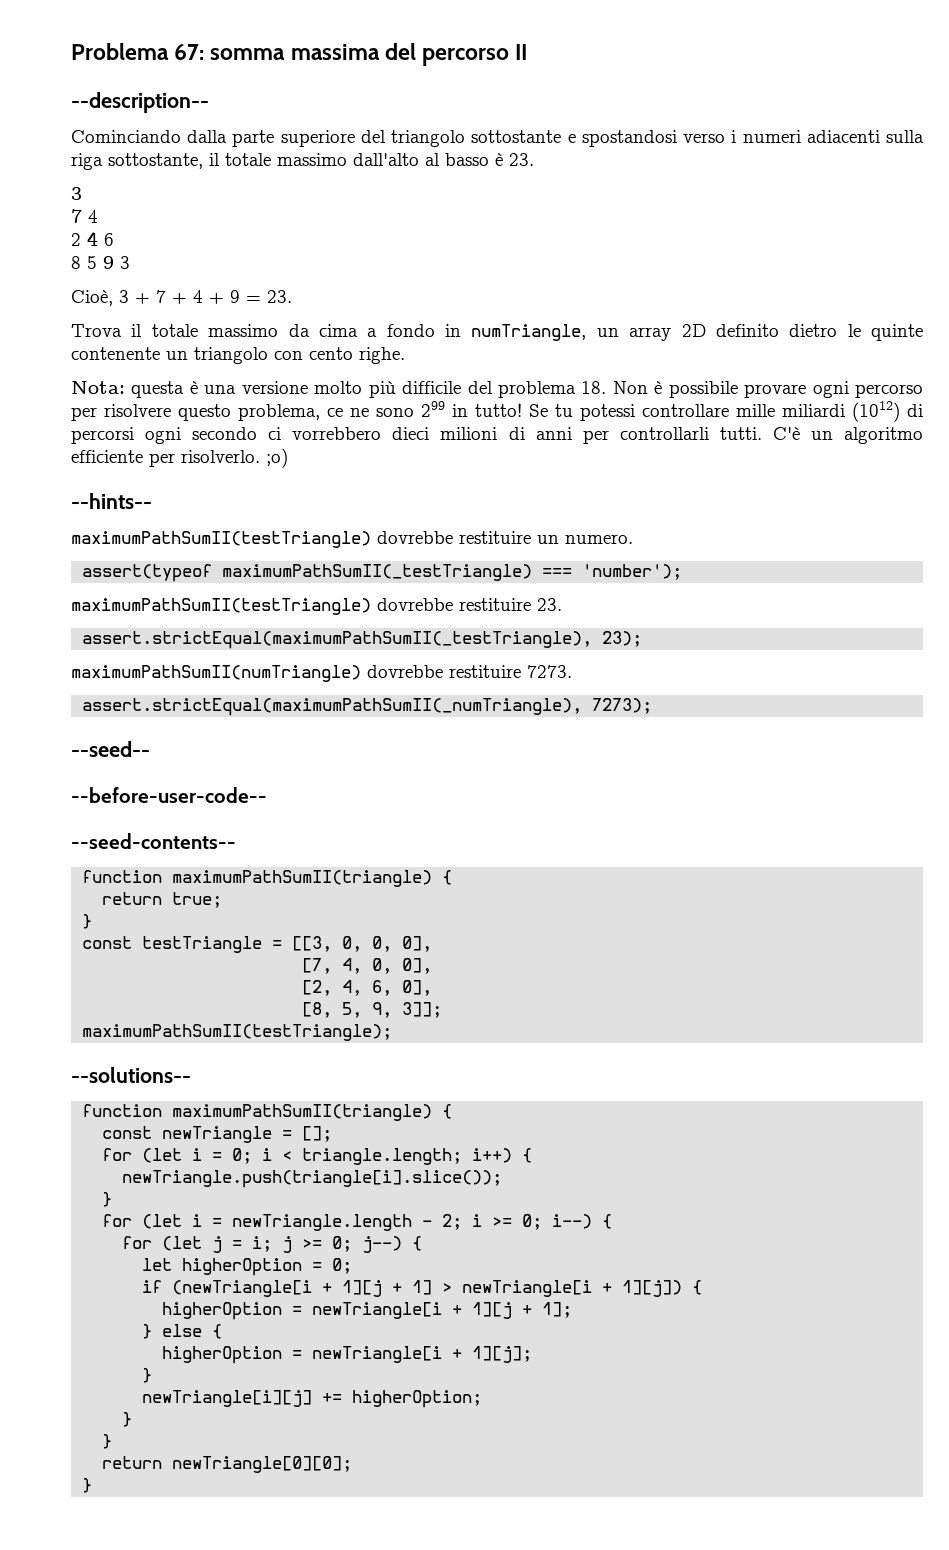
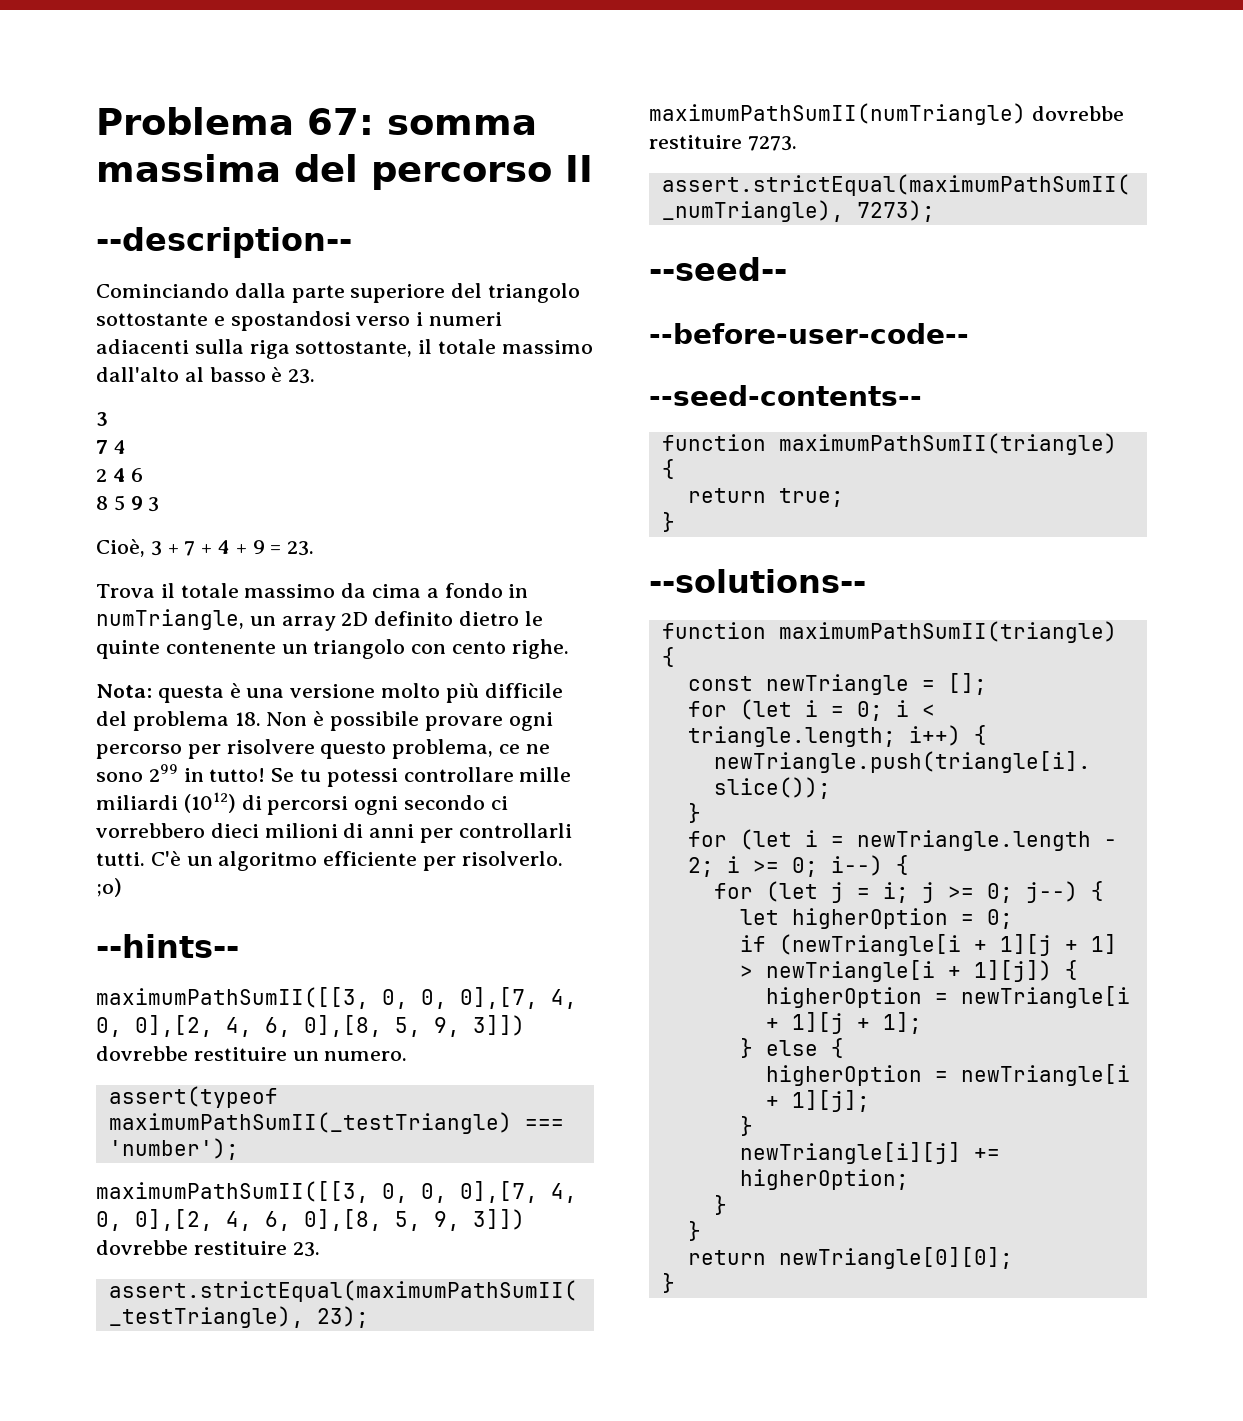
[71,531,371,548] maximumPathSumII(testTriangle) -> [96,987,577,1009] [96,1015,525,1037] maximumPathSumII([[3, 0, 0, 0],[7, 4, 0, 0],[2, 4, 6, 0],[8, 5, 9, 3]])
[71,598,371,615] maximumPathSumII(testTriangle) -> [96,1181,577,1203] [96,1209,525,1231] maximumPathSumII([[3, 0, 0, 0],[7, 4, 0, 0],[2, 4, 6, 0],[8, 5, 9, 3]])
[82,936,433,953] [302,958,433,974] [302,980,433,996] [302,1002,443,1018] [82,1024,393,1041] // const testTriangle = [[3, 0, 0, 0], // [7, 4, 0, 0], // [2, 4, 6, 0], // [8, 5, 9, 3]]; // maximumPathSumII(testTriangle); -> (675, 522) none

